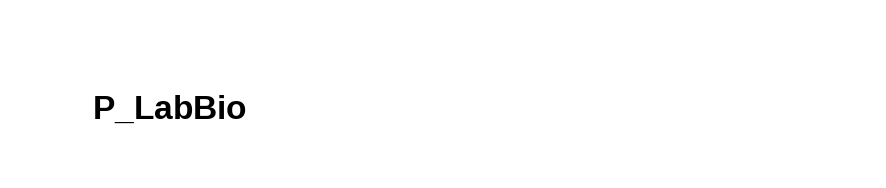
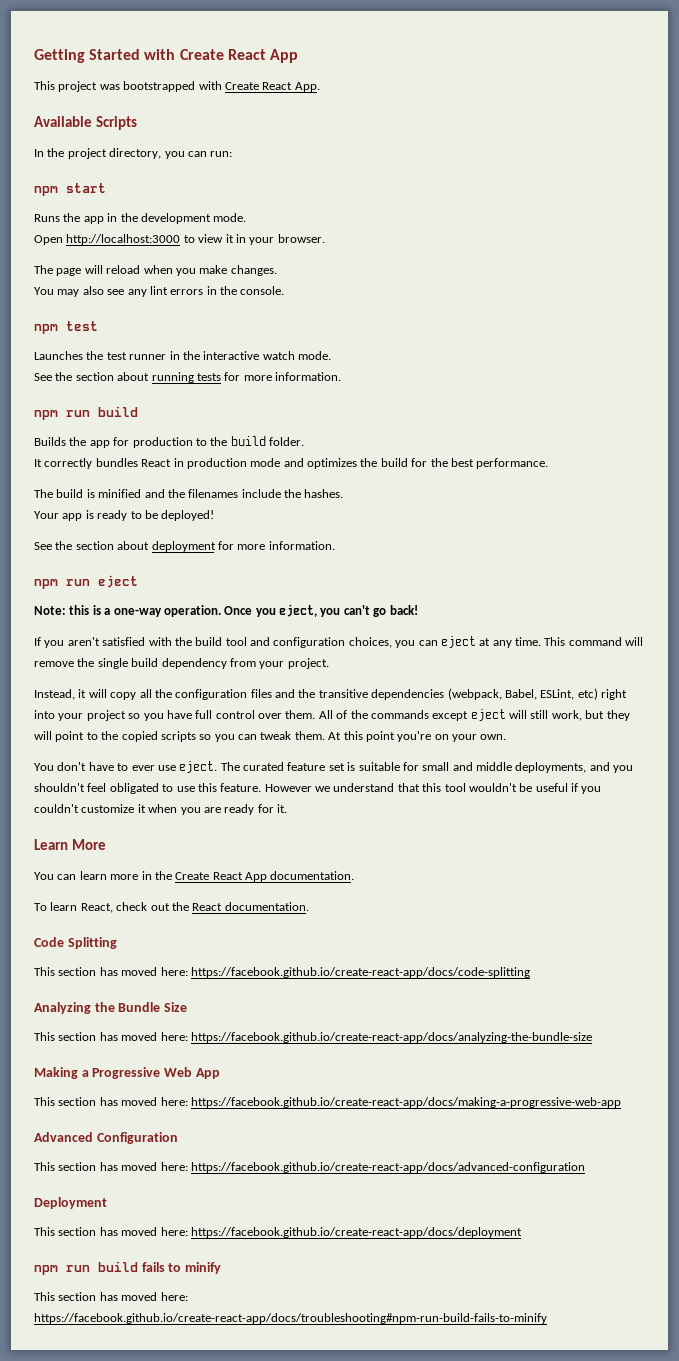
[93,95,246,124] P_LabBio -> [34,49,298,63] [34,81,320,92] [34,116,137,130] [34,148,233,159] [34,183,106,196] [34,213,247,224] [34,234,325,245] [34,265,277,276] [34,286,285,297] [34,321,98,334] [34,351,331,360] [34,372,341,383] [34,406,138,420] [34,436,304,448] [34,458,549,469] [34,489,344,498] [34,510,215,521] [34,541,335,552] [34,575,138,589] [34,604,418,617] [34,636,644,648] [34,658,329,669] [34,688,627,700] [34,709,630,721] [34,731,507,742] [34,761,634,773] [34,783,602,794] [34,804,287,815] [34,839,106,850] [34,871,355,882] [34,902,309,913] [34,937,117,949] [34,967,530,978] [34,1002,187,1014] [34,1032,592,1043] [34,1067,220,1079] [34,1097,621,1108] [34,1132,178,1144] [34,1162,585,1173] [34,1197,107,1209] [34,1227,522,1238] [34,1261,221,1275] [34,1292,188,1301] [34,1313,547,1324] Getting Started with Create React App // This project was bootstrapped with Create React App. // Available Scripts // In the project directory, you can run: // npm start // Runs the app in the development mode. // Open http://localhost:3000 to view it in your browser. // The page will reload when you make changes. // You may also see any lint errors in the console. // npm test // Launches the test runner in the interactive watch mode. // See the section about running tests for more information. // npm run build // Builds the app for production to the build folder. // It correctly bundles React in production mode and optimizes the build for the best performance. // The build is minified and the filenames include the hashes. // Your app is ready to be deployed! // See the section about deployment for more information. // npm run eject // Note: this is a one-way operation. Once you eject, you can't go back! // If you aren't satisfied with the build tool and configuration choices, you can eject at any time. This command will remove the single build dependency from your project. // Instead, it will copy all the configuration files and the transitive dependencies (webpack, Babel, ESLint, etc) right into your project so you have full control over them. All of the commands except eject will still work, but they will point to the copied scripts so you can tweak them. At this point you're on your own. // You don't have to ever use eject. The curated feature set is suitable for small and middle deployments, and you shouldn't feel obligated to use this feature. However we understand that this tool wouldn't be useful if you couldn't customize it when you are ready for it. // Learn More // You can learn more in the Create React App documentation. // To learn React, check out the React documentation. // Code Splitting // This section has moved here: https://facebook.github.io/create-react-app/docs/code-splitting // Analyzing the Bundle Size // This section has moved here: https://facebook.github.io/create-react-app/docs/analyzing-the-bundle-size // Making a Progressive Web App // This section has moved here: https://facebook.github.io/create-react-app/docs/making-a-progressive-web-app // Advanced Configuration // This section has moved here: https://facebook.github.io/create-react-app/docs/advanced-configuration // Deployment // This section has moved here: https://facebook.github.io/create-react-app/docs/deployment // npm run build fails to minify // This section has moved here: https://facebook.github.io/create-react-app/docs/troubleshooting#npm-run-build-fails-to-minify

